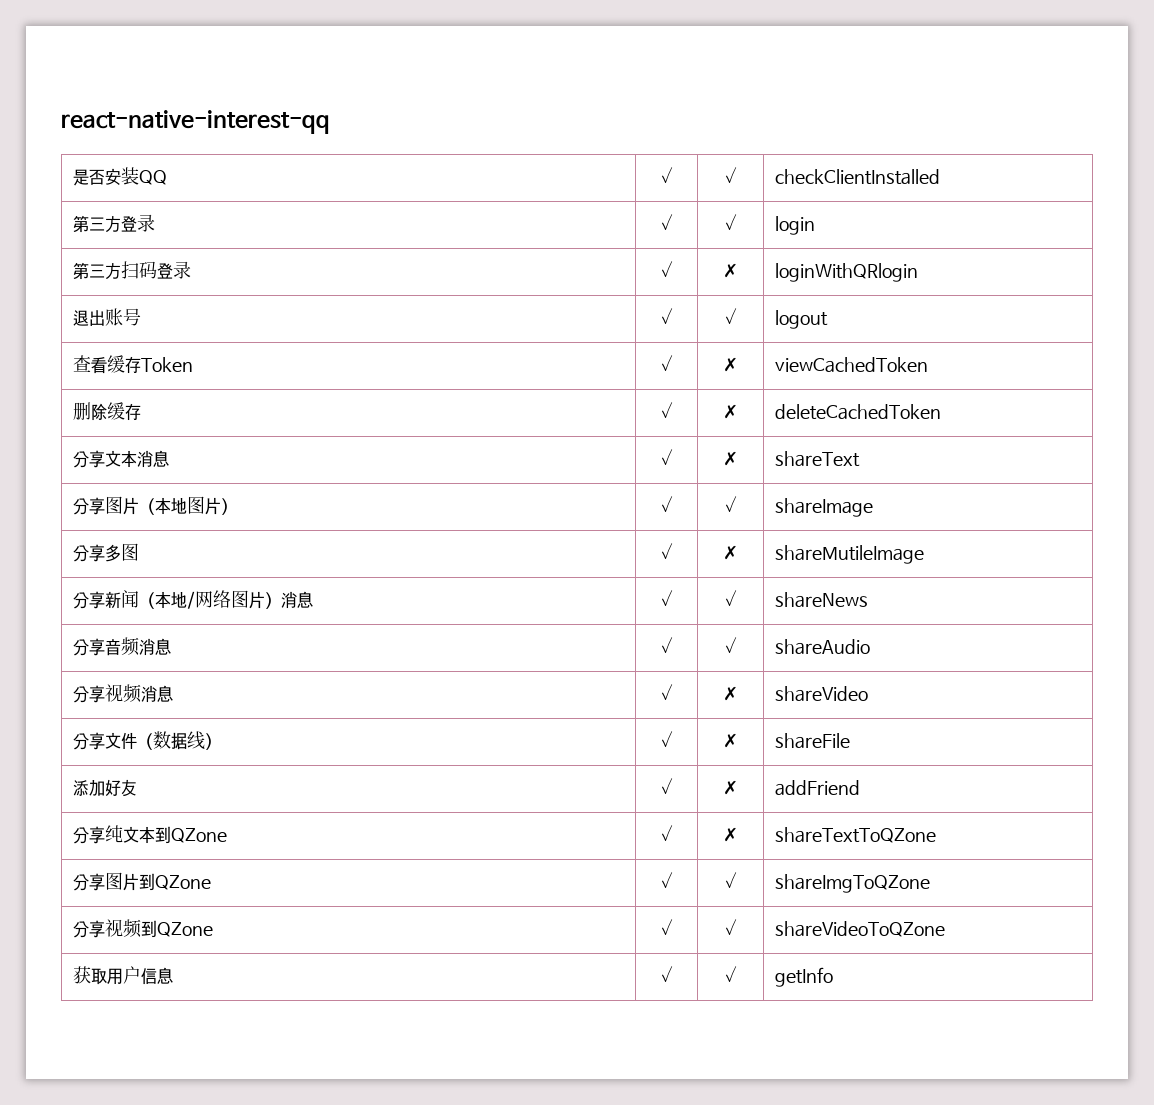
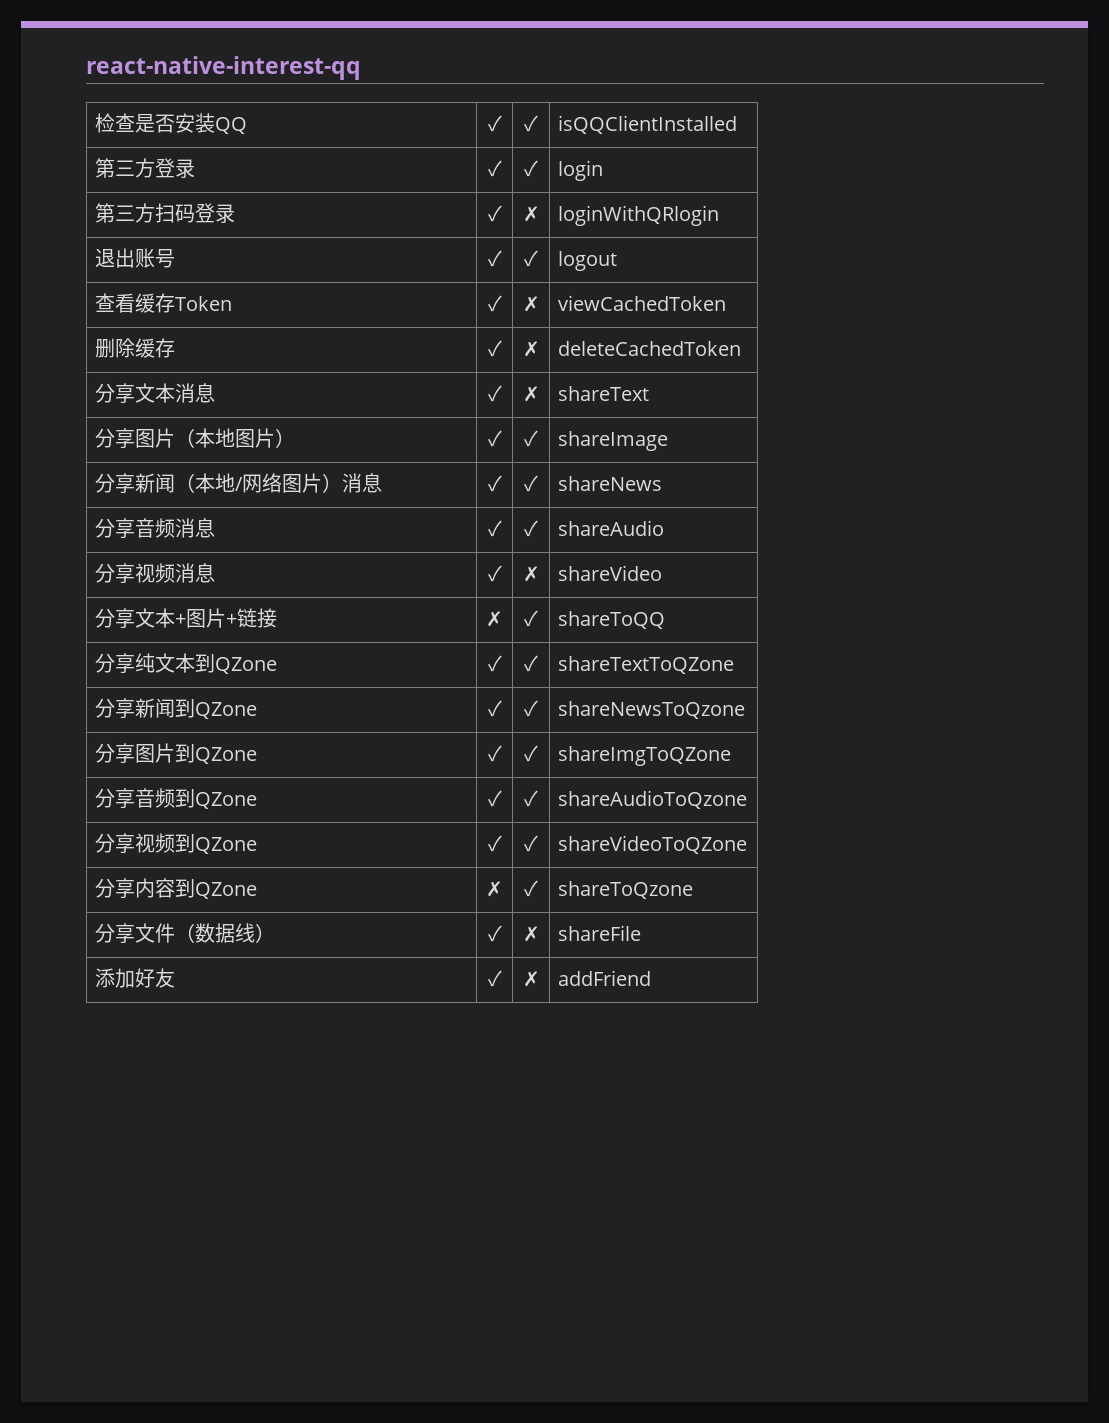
(330, 122) none -> [95,113,136,133] 检查
[774,169,940,185] checkClientInstalled -> [558,115,738,134] isQQClientInstalled
[72,543,139,562] [660,543,673,559] [723,545,738,560] [774,545,924,564] // 分享多图 | ✓ | ✗ | shareMutileImage -> (669, 441) none
(868, 694) none -> [95,608,278,629] [486,611,503,627] [524,610,538,627] [558,611,666,629] [95,653,278,674] [487,655,502,672] [524,655,538,672] [558,656,735,674] [95,698,258,719] [487,700,502,717] [524,700,538,717] [558,701,746,719] [95,743,258,764] [487,745,502,762] [524,745,538,762] [558,746,732,766] [95,788,258,809] [487,790,502,807] [524,790,538,807] [558,790,748,809] [95,833,258,854] [487,835,502,852] [524,835,538,852] [558,835,748,854] [95,878,258,899] [486,881,503,897] [524,880,538,897] [558,881,694,899] // 分享文本+图片+链接 | ✗ | ✓ | shareToQQ // 分享纯文本到QZone | ✓ | ✓ | shareTextToQZone // 分享新闻到QZone | ✓ | ✓ | shareNewsToQzone // 分享图片到QZone | ✓ | ✓ | shareImgToQZone // 分享音频到QZone | ✓ | ✓ | shareAudioToQzone // 分享视频到QZone | ✓ | ✓ | shareVideoToQZone // 分享内容到QZone | ✗ | ✓ | shareToQzone
[72,825,227,844] [660,825,673,841] [723,827,738,842] [774,827,936,843] [72,872,211,891] [660,872,673,888] [724,872,737,888] [774,874,930,893] [72,919,213,938] [660,919,673,935] [724,919,737,935] [774,921,945,937] [72,966,173,985] [660,966,673,982] [724,966,737,982] [774,967,833,987] // 分享纯文本到QZone | ✓ | ✗ | shareTextToQZone // 分享图片到QZone | ✓ | ✓ | shareImgToQZone // 分享视频到QZone | ✓ | ✓ | shareVideoToQZone // 获取用户信息 | ✓ | ✓ | getInfo -> (652, 978) none

